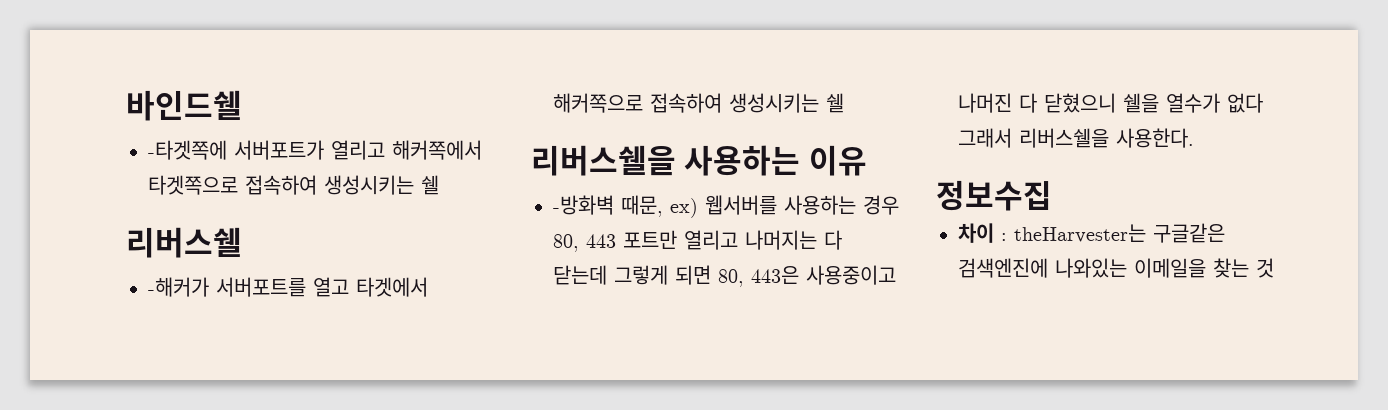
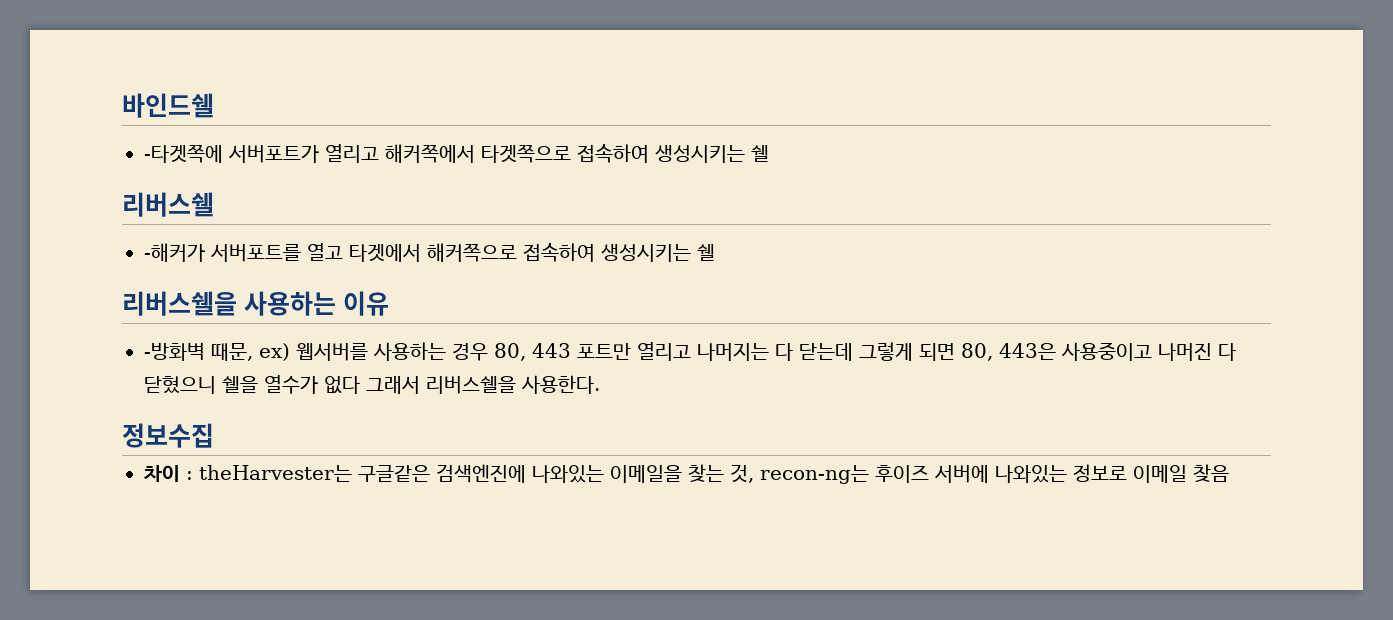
[1256,258,1274,278] 것 -> [730,464,1229,484] 것, recon-ng는 후이즈 서버에 나와있는 정보로 이메일 찾음

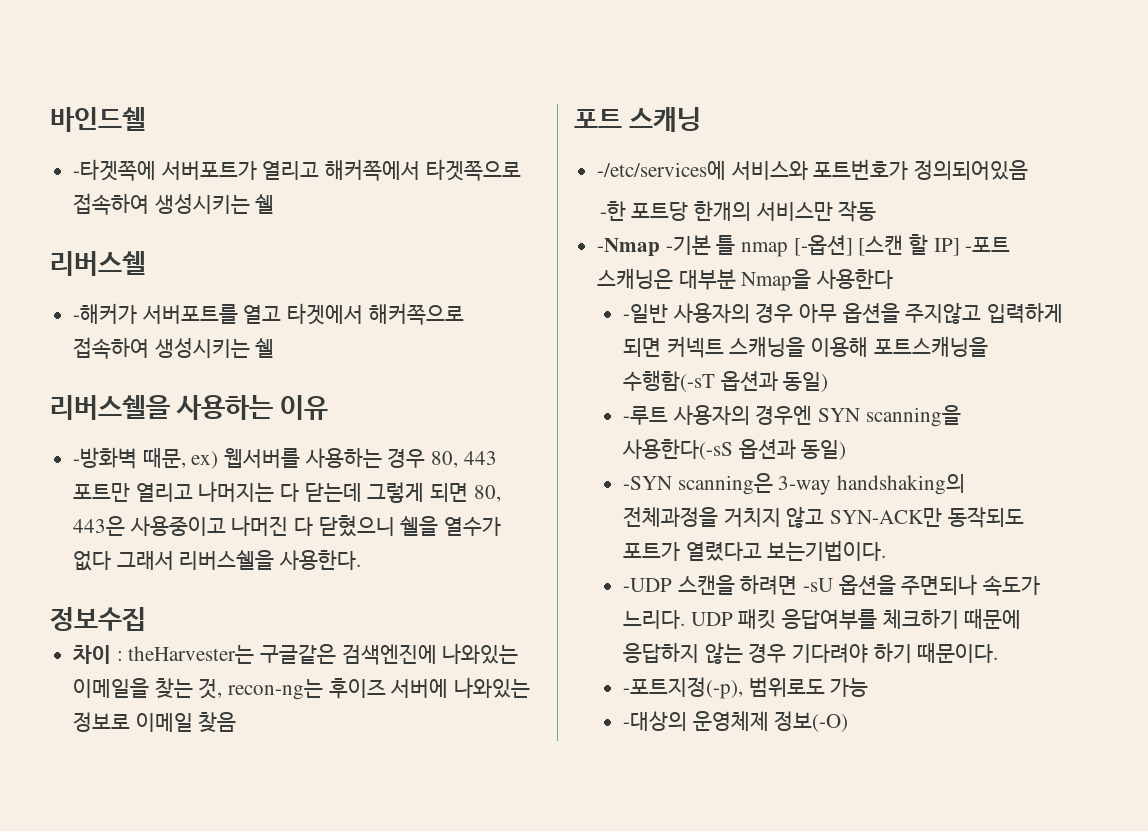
(1229, 473) none -> [574,107,702,132] [597,159,1029,180] [599,201,877,222] [597,234,1011,257] [597,268,894,291] [622,302,1063,324] [622,336,988,358] [622,370,829,392] [622,405,961,427] [621,439,847,460] [622,473,965,495] [622,506,1024,528] [622,540,887,561] [622,574,1040,596] [622,608,1022,630] [622,642,999,664] [622,676,869,699] [622,711,849,732] // 포트 스캐닝 // -/etc/services에 서비스와 포트번호가 정의되어있음 // -한 포트당 한개의 서비스만 작동 // -Nmap -기본 틀 nmap [-옵션] [스캔 할 IP] -포트 스캐닝은 대부분 Nmap을 사용한다 // -일반 사용자의 경우 아무 옵션을 주지않고 입력하게 되면 커넥트 스캐닝을 이용해 포트스캐닝을 수행함(-sT 옵션과 동일) // -루트 사용자의 경우엔 SYN scanning을 사용한다(-sS 옵션과 동일) // -SYN scanning은 3-way handshaking의 전체과정을 거치지 않고 SYN-ACK만 동작되도 포트가 열렸다고 보는기법이다. // -UDP 스캔을 하려면 -sU 옵션을 주면되나 속도가 느리다. UDP 패킷 응답여부를 체크하기 때문에 응답하지 않는 경우 기다려야 하기 때문이다. // -포트지정(-p), 범위로도 가능 // -대상의 운영체제 정보(-O)

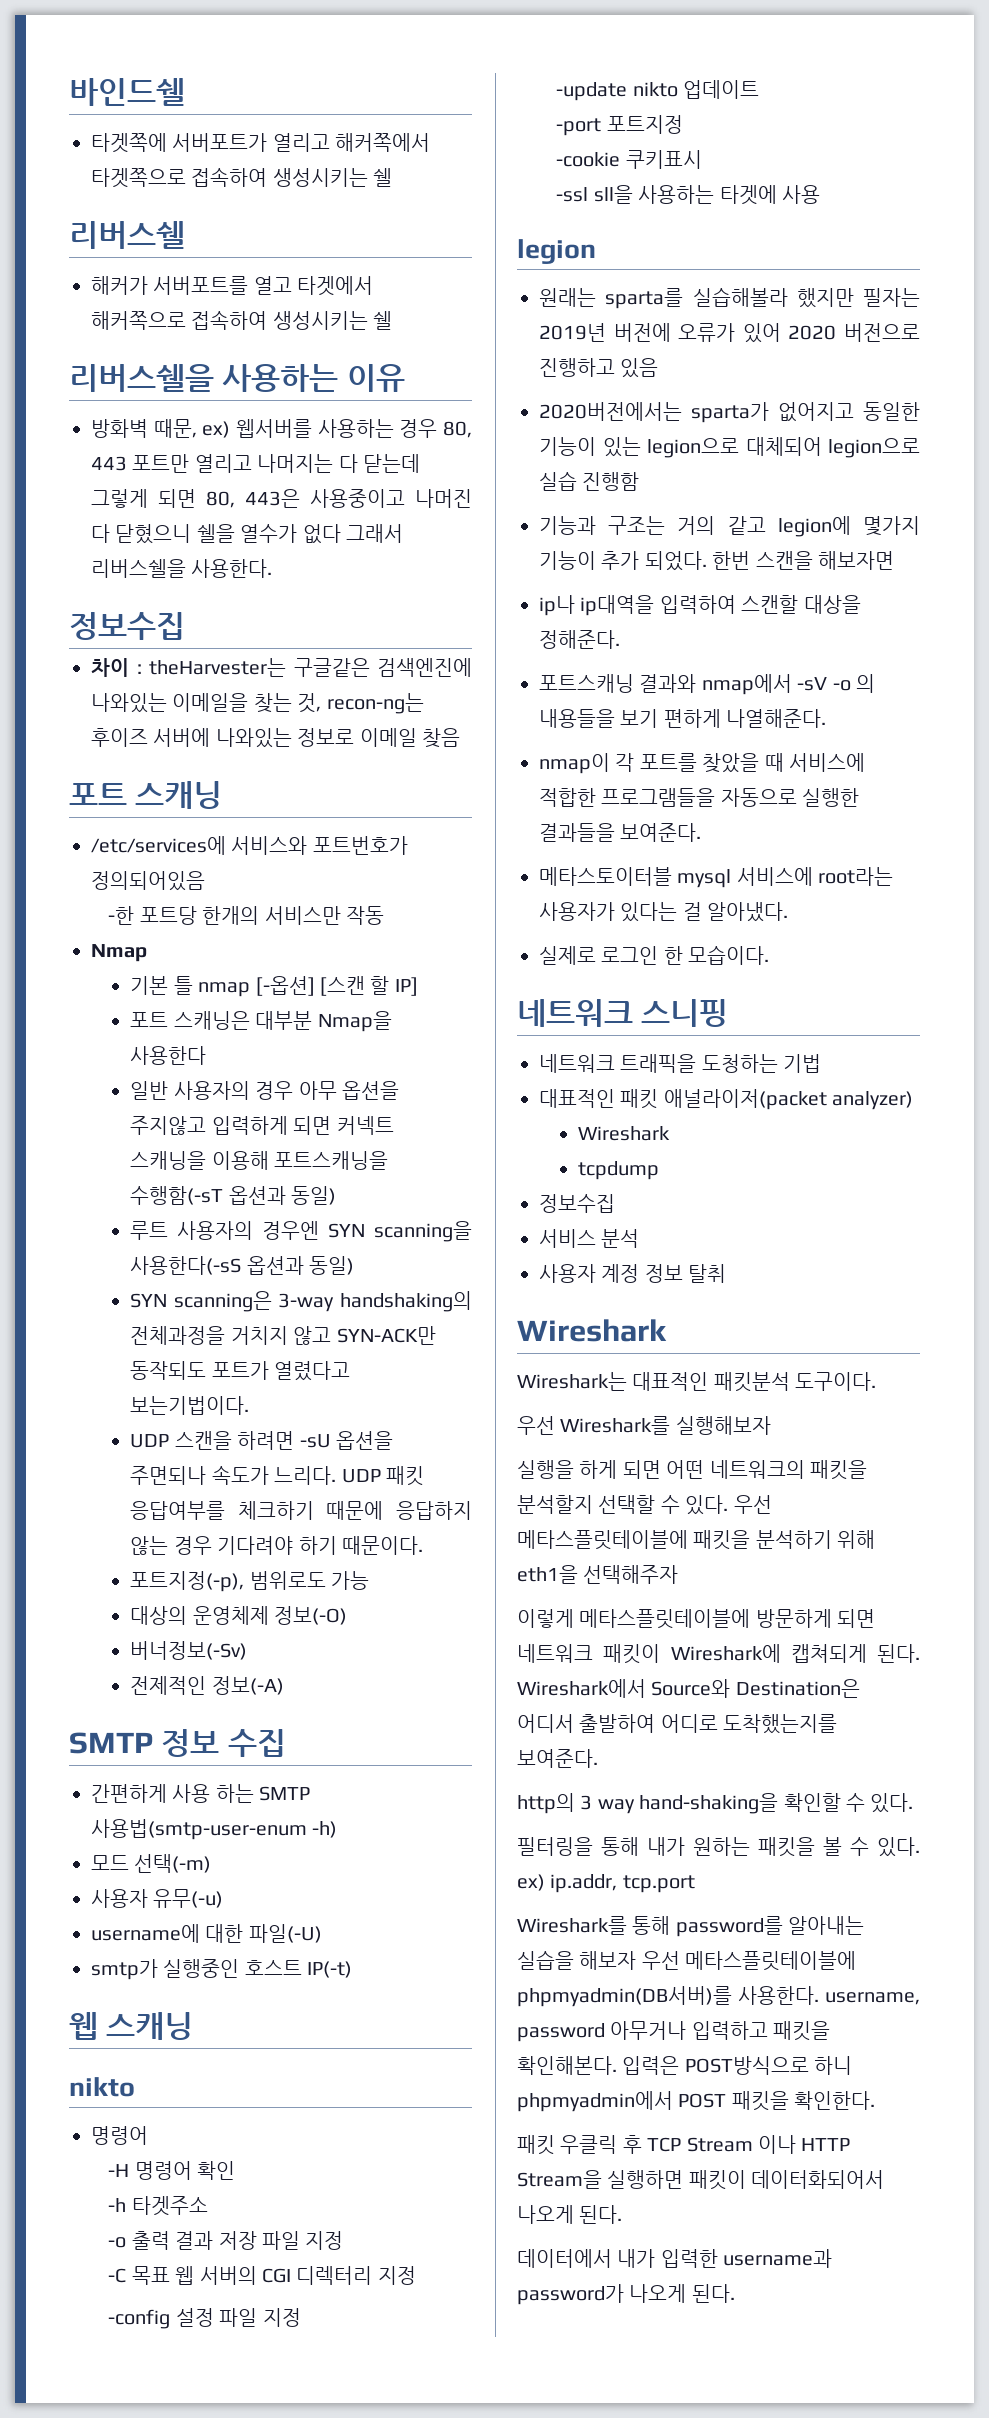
[73,159,157,181] -타겟쪽에 -> [91,133,167,153] 타겟쪽에
[73,303,138,324] -해커가 -> [91,276,148,295] 해커가
[73,447,138,469] -방화벽 -> [91,419,148,438] 방화벽
[597,161,727,180] -/etc/services에 -> [91,836,226,855] /etc/services에
[597,235,711,257] -Nmap -기본 -> [91,944,147,962] [130,976,169,995] Nmap // 기본
[965,237,1011,252] -포트 -> [130,1012,169,1027] // 포트
[622,304,668,323] -일반 -> [130,1081,169,1100] 일반
[622,406,668,425] -루트 -> [130,1221,169,1240] 루트
[622,476,672,490] -SYN -> [130,1293,168,1308] SYN
[622,578,672,592] -UDP -> [130,1434,170,1448] UDP
[622,677,743,699] -포트지정(-p), -> [130,1571,245,1592] 포트지정(-p),
[622,711,687,731] -대상의 -> [130,1606,188,1625] 대상의
(849, 721) none -> [130,1641,248,1660] [130,1676,284,1695] [69,1729,286,1757] [91,1784,311,1803] [91,1819,338,1840] [91,1854,212,1873] [91,1889,224,1908] [91,1924,322,1943] [91,1959,353,1980] [69,2012,194,2040] [69,2077,135,2097] [91,2126,148,2145] [108,2161,236,2180] [108,2196,208,2216] [108,2231,344,2250] [108,2266,416,2285] [108,2308,301,2329] [556,80,760,101] [556,115,683,136] [556,150,702,169] [556,185,821,205] [517,239,596,264] [539,287,920,309] [539,323,920,343] [539,358,659,378] [539,402,920,423] [539,437,920,458] [539,471,640,491] [539,516,920,537] [539,551,894,571] [539,595,861,616] [539,630,620,649] [539,674,875,695] [539,709,827,728] [539,753,865,774] [539,788,860,807] [539,823,702,842] [539,867,894,888] [539,902,789,922] [539,945,770,965] [517,999,729,1027] [539,1054,822,1073] [539,1089,914,1110] [578,1126,671,1141] [578,1161,660,1180] [539,1194,615,1213] [539,1229,640,1248] [539,1264,727,1283] [517,1319,667,1342] [517,1372,877,1392] [517,1416,771,1435] [517,1460,867,1480] [517,1495,772,1515] [517,1530,876,1550] [517,1565,679,1584] [517,1609,876,1629] [517,1644,920,1664] [517,1679,860,1698] [517,1714,838,1734] [517,1749,598,1768] [517,1793,914,1814] [517,1837,920,1857] [517,1874,695,1893] [517,1916,865,1937] [517,1950,857,1971] [517,1986,920,2007] [517,2021,831,2042] [517,2056,853,2075] [517,2091,876,2112] [517,2135,851,2155] [517,2170,885,2190] [517,2205,623,2224] [517,2249,833,2268] [517,2284,735,2305] // 버너정보(-Sv) // 전제적인 정보(-A) // SMTP 정보 수집 // 간편하게 사용 하는 SMTP 사용법(smtp-user-enum -h) // 모드 선택(-m) // 사용자 유무(-u) // username에 대한 파일(-U) // smtp가 실행중인 호스트 IP(-t) // 웹 스캐닝 // nikto // 명령어 // -H 명령어 확인 // -h 타겟주소 // -o 출력 결과 저장 파일 지정 // -C 목표 웹 서버의 CGI 디렉터리 지정 // -config 설정 파일 지정 // -update nikto 업데이트 // -port 포트지정 // -cookie 쿠키표시 // -ssl sll을 사용하는 타겟에 사용 // legion // 원래는 sparta를 실습해볼라 했지만 필자는 2019년 버전에 오류가 있어 2020 버전으로 진행하고 있음 // 2020버전에서는 sparta가 없어지고 동일한 기능이 있는 legion으로 대체되어 legion으로 실습 진행함 // 기능과 구조는 거의 같고 legion에 몇가지 기능이 추가 되었다. 한번 스캔을 해보자면 // ip나 ip대역을 입력하여 스캔할 대상을 정해준다. // 포트스캐닝 결과와 nmap에서 -sV -o 의 내용들을 보기 편하게 나열해준다. // nmap이 각 포트를 찾았을 때 서비스에 적합한 프로그램들을 자동으로 실행한 결과들을 보여준다. // 메타스토이터블 mysql 서비스에 root라는 사용자가 있다는 걸 알아냈다. // 실제로 로그인 한 모습이다. // 네트워크 스니핑 // 네트워크 트래픽을 도청하는 기법 // 대표적인 패킷 애널라이저(packet analyzer) // Wireshark // tcpdump // 정보수집 // 서비스 분석 // 사용자 계정 정보 탈취 // Wireshark // Wireshark는 대표적인 패킷분석 도구이다. // 우선 Wireshark를 실행해보자 // 실행을 하게 되면 어떤 네트워크의 패킷을 분석할지 선택할 수 있다. 우선 메타스플릿테이블에 패킷을 분석하기 위해 eth1을 선택해주자 // 이렇게 메타스플릿테이블에 방문하게 되면 네트워크 패킷이 Wireshark에 캡쳐되게 된다. Wireshark에서 Source와 Destination은 어디서 출발하여 어디로 도착했는지를 보여준다. // http의 3 way hand-shaking을 확인할 수 있다. // 필터링을 통해 내가 원하는 패킷을 볼 수 있다. ex) ip.addr, tcp.port // Wireshark를 통해 password를 알아내는 실습을 해보자 우선 메타스플릿테이블에 phpmyadmin(DB서버)를 사용한다. username, password 아무거나 입력하고 패킷을 확인해본다. 입력은 POST방식으로 하니 phpmyadmin에서 POST 패킷을 확인한다. // 패킷 우클릭 후 TCP Stream 이나 HTTP Stream을 실행하면 패킷이 데이터화되어서 나오게 된다. // 데이터에서 내가 입력한 username과 password가 나오게 된다.

